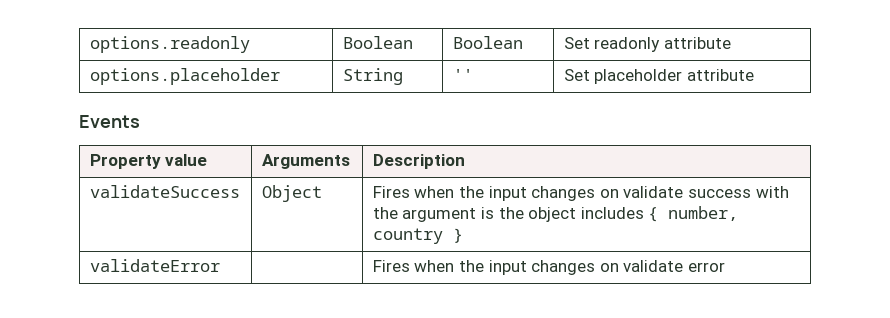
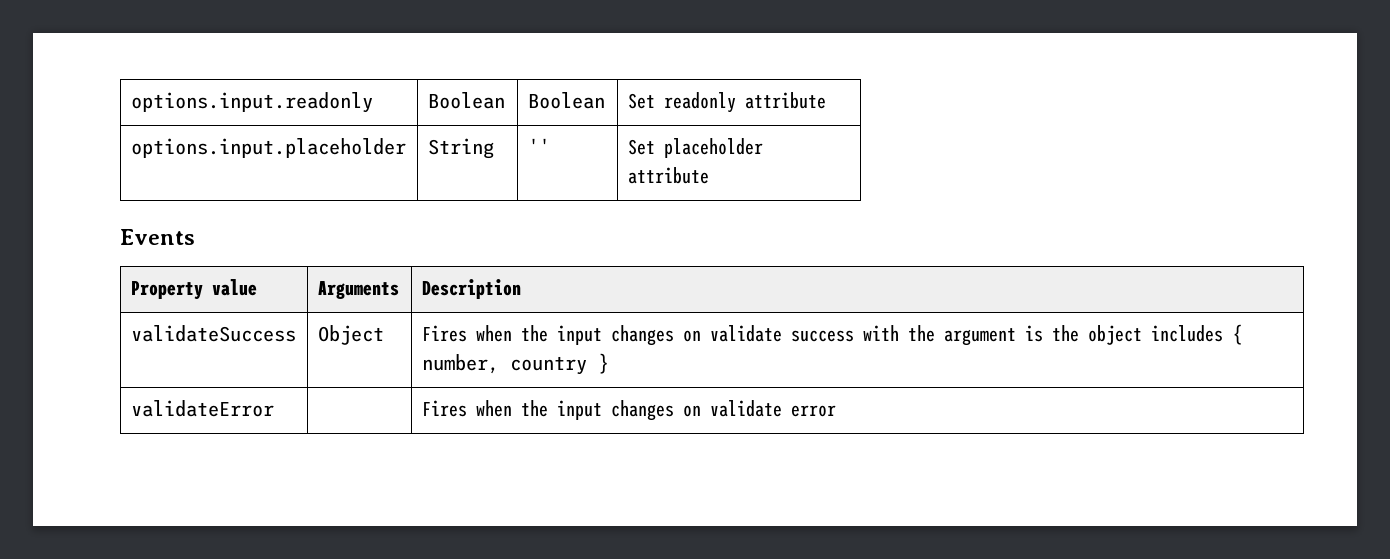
[89,36,250,53] options.readonly -> [130,92,373,113] options.input.readonly
[89,68,280,85] options.placeholder -> [130,138,406,158] options.input.placeholder

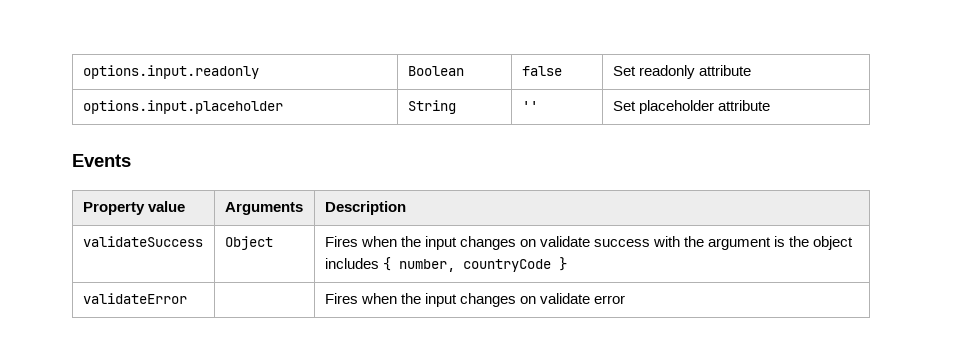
[527,92,605,109] Boolean -> [521,66,562,76] false
[509,356,587,375] country -> [462,259,551,272] countryCode

